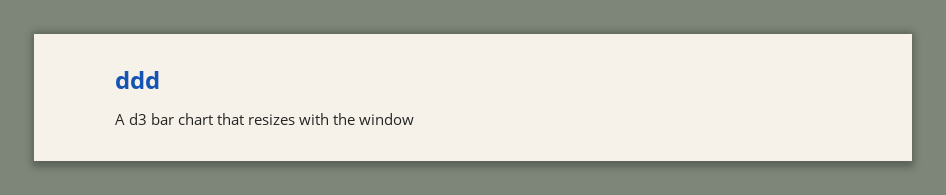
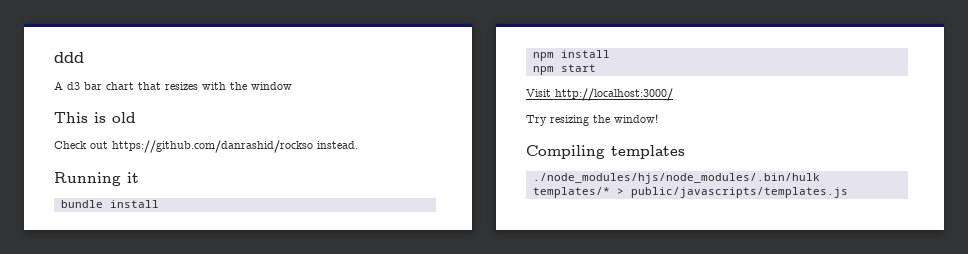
(415, 119) none -> [54,112,136,123] [54,140,358,153] [54,172,139,186] [60,200,159,208] [532,50,610,61] [532,64,596,75] [526,88,673,101] [526,114,658,126] [526,145,685,159] [532,173,820,184] [532,187,848,198] // This is old // Check out https://github.com/danrashid/rockso instead. // Running it // bundle install // npm install // npm start // Visit http://localhost:3000/ // Try resizing the window! // Compiling templates // ./node_modules/hjs/node_modules/.bin/hulk templates/* > public/javascripts/templates.js

